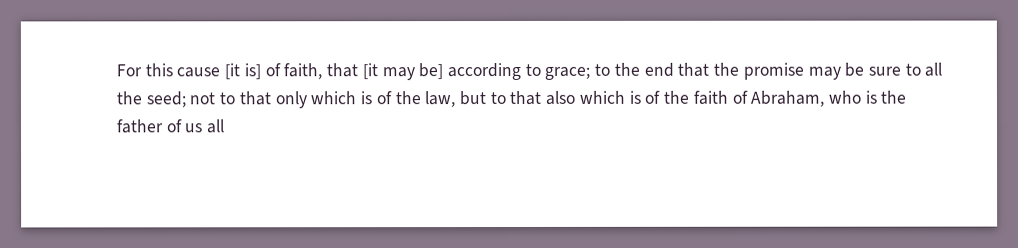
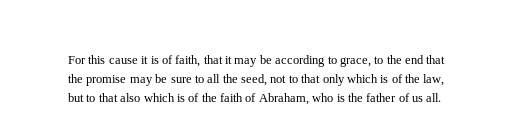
[224,63,261,80] [it is] -> [141,56,159,64] it is
[361,63,444,81] [it may be] -> [225,55,272,67] it may be
[544,66,591,80] grace; -> [339,57,371,67] grace,
[145,91,186,108] seed; -> [241,74,267,86] seed,
[206,119,226,134] all -> [426,93,442,102] all.

